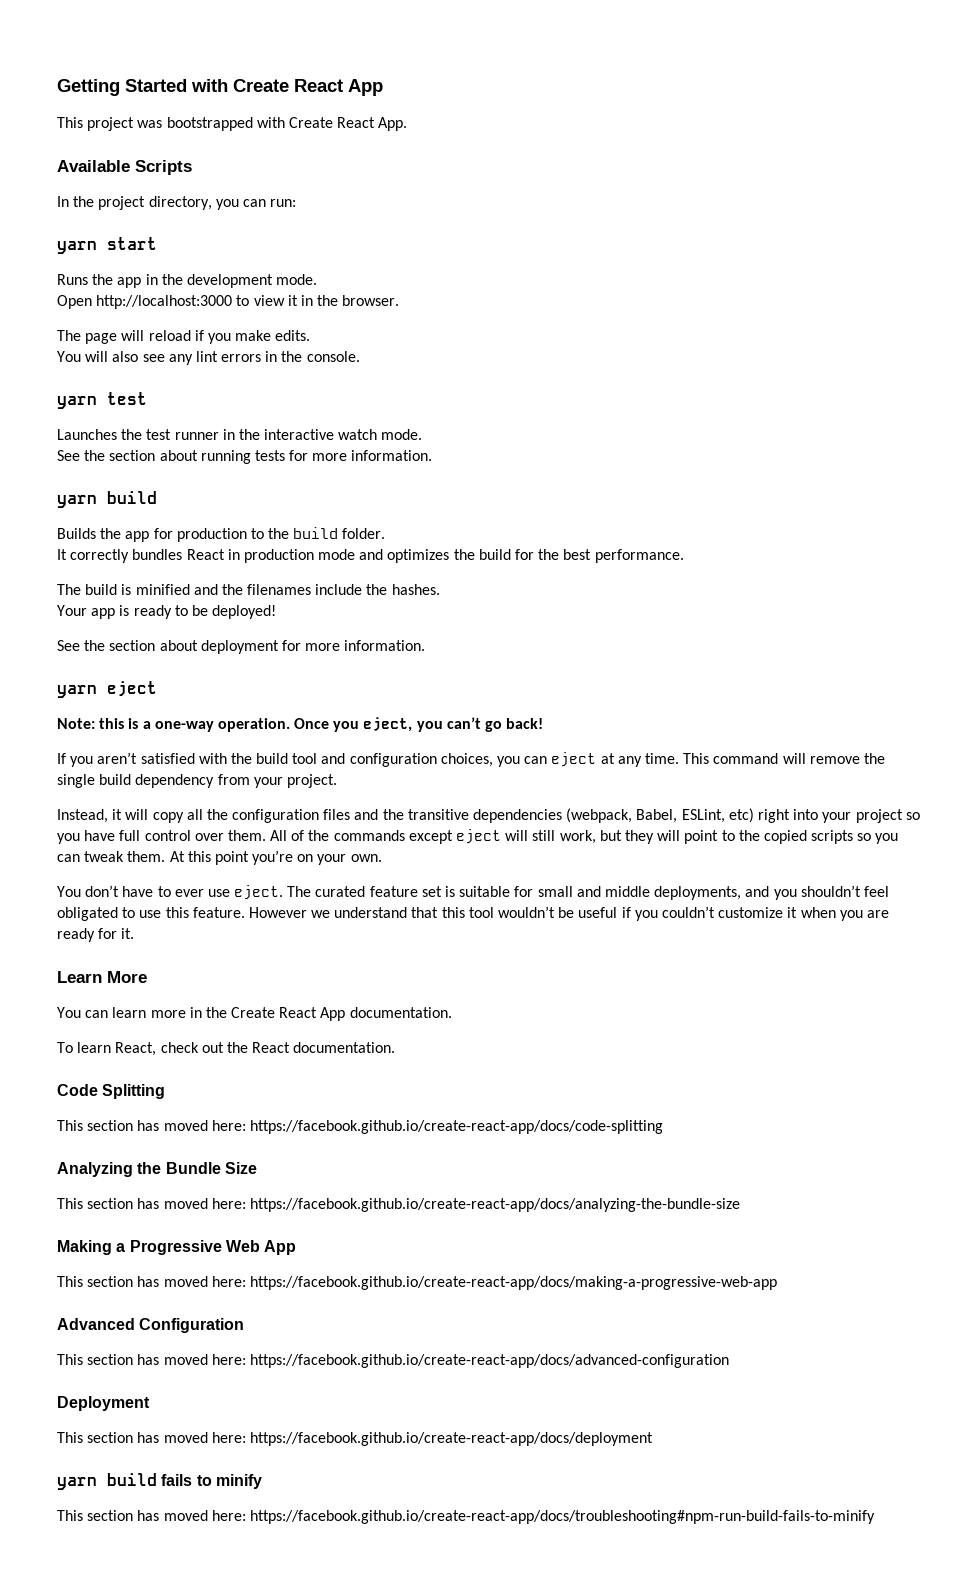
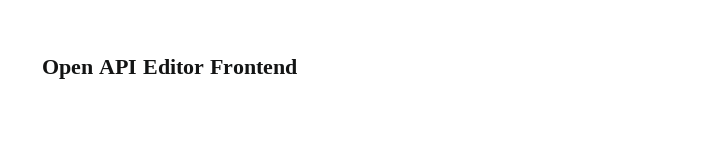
[57,79,383,96] [57,117,408,131] [57,160,192,175] [57,196,297,210] [57,237,157,254] [57,274,318,288] [57,295,400,309] [57,330,311,344] [57,351,360,365] [57,392,147,409] [57,429,423,440] [57,450,433,464] [57,491,157,508] [57,527,386,542] [57,549,684,563] [57,584,440,595] [57,605,277,619] [57,640,426,654] [57,681,157,698] [57,717,544,732] [57,752,885,767] [57,774,337,788] [57,808,920,823] [57,829,899,844] [57,850,382,865] [57,885,889,900] [57,906,889,921] [57,928,135,942] [57,971,147,983] [57,1007,452,1021] [57,1042,396,1056] [57,1084,166,1099] [57,1120,663,1134] [57,1162,257,1177] [57,1198,740,1212] [57,1240,297,1255] [57,1276,777,1290] [57,1318,245,1333] [57,1354,729,1368] [57,1396,150,1411] [57,1432,653,1446] [57,1473,262,1490] [57,1510,875,1524] Getting Started with Create React App // This project was bootstrapped with Create React App. // Available Scripts // In the project directory, you can run: // yarn start // Runs the app in the development mode. // Open http://localhost:3000 to view it in the browser. // The page will reload if you make edits. // You will also see any lint errors in the console. // yarn test // Launches the test runner in the interactive watch mode. // See the section about running tests for more information. // yarn build // Builds the app for production to the build folder. // It correctly bundles React in production mode and optimizes the build for the best performance. // The build is minified and the filenames include the hashes. // Your app is ready to be deployed! // See the section about deployment for more information. // yarn eject // Note: this is a one-way operation. Once you eject, you can’t go back! // If you aren’t satisfied with the build tool and configuration choices, you can eject at any time. This command will remove the single build dependency from your project. // Instead, it will copy all the configuration files and the transitive dependencies (webpack, Babel, ESLint, etc) right into your project so you have full control over them. All of the commands except eject will still work, but they will point to the copied scripts so you can tweak them. At this point you’re on your own. // You don’t have to ever use eject. The curated feature set is suitable for small and middle deployments, and you shouldn’t feel obligated to use this feature. However we understand that this tool wouldn’t be useful if you couldn’t customize it when you are ready for it. // Learn More // You can learn more in the Create React App documentation. // To learn React, check out the React documentation. // Code Splitting // This section has moved here: https://facebook.github.io/create-react-app/docs/code-splitting // Analyzing the Bundle Size // This section has moved here: https://facebook.github.io/create-react-app/docs/analyzing-the-bundle-size // Making a Progressive Web App // This section has moved here: https://facebook.github.io/create-react-app/docs/making-a-progressive-web-app // Advanced Configuration // This section has moved here: https://facebook.github.io/create-react-app/docs/advanced-configuration // Deployment // This section has moved here: https://facebook.github.io/create-react-app/docs/deployment // yarn build fails to minify // This section has moved here: https://facebook.github.io/create-react-app/docs/troubleshooting#npm-run-build-fails-to-minify -> [42,59,297,79] Open API Editor Frontend

